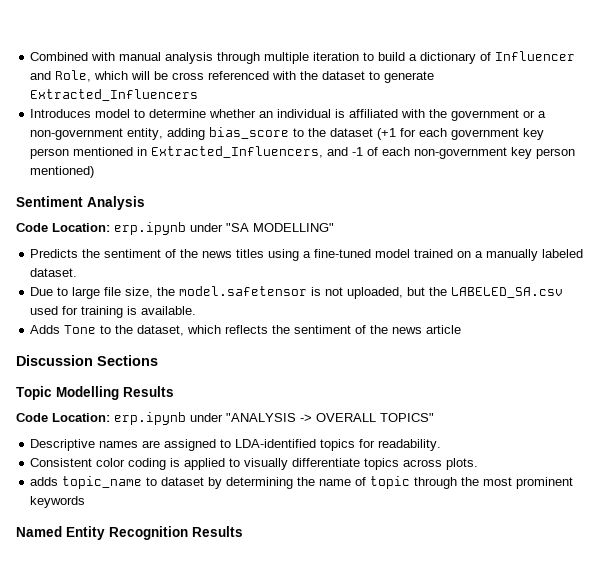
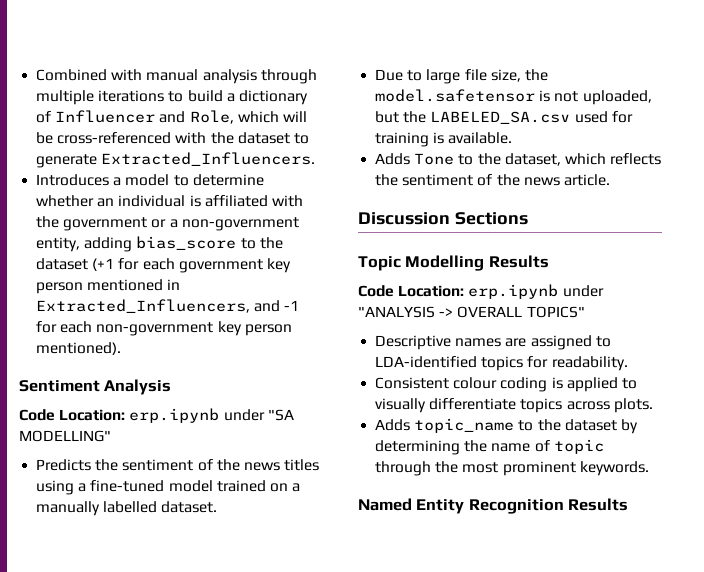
[313,52,360,61] iteration -> [98,90,165,102] iterations
[172,71,270,80] cross referenced -> [57,132,172,144] cross-referenced
[30,89,199,101] Extracted_Influencers -> [101,152,316,166] Extracted_Influencers.
(92, 113) none -> [113,177,122,186] a
[367,147,379,156] of -> [36,321,58,333] for
[30,166,95,178] mentioned) -> [36,342,122,355] mentioned).
[542,249,584,258] labeled -> [103,501,158,513] labelled
[426,325,462,334] article -> [563,174,610,186] article.
[96,458,126,467] color -> [453,377,498,389] colour
[30,477,59,486] adds -> [375,419,411,431] Adds
(158, 481) none -> [537,419,561,431] the
[30,496,86,508] keywords -> [579,461,649,476] keywords.

